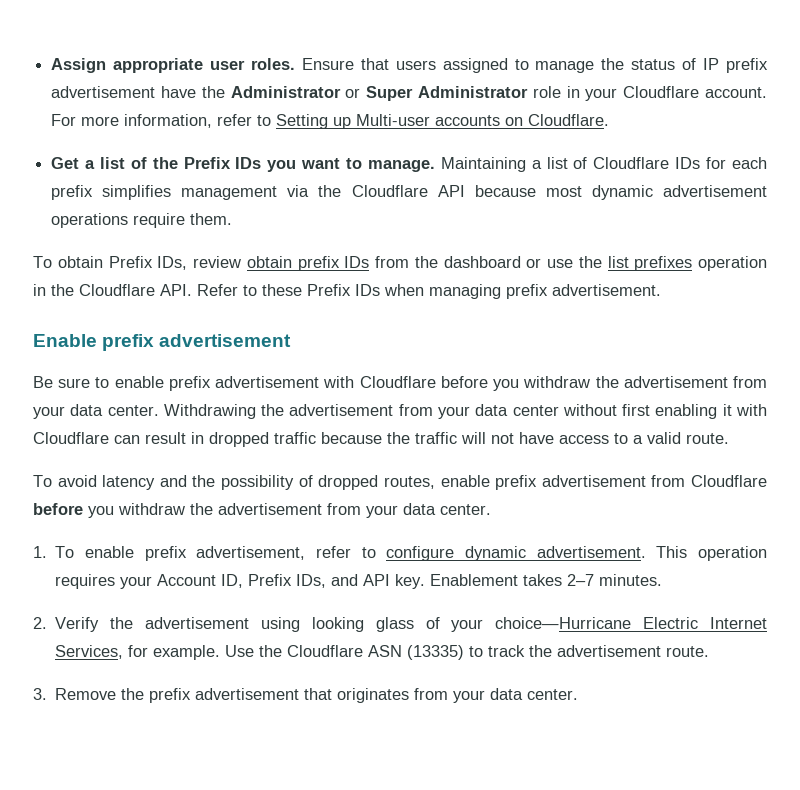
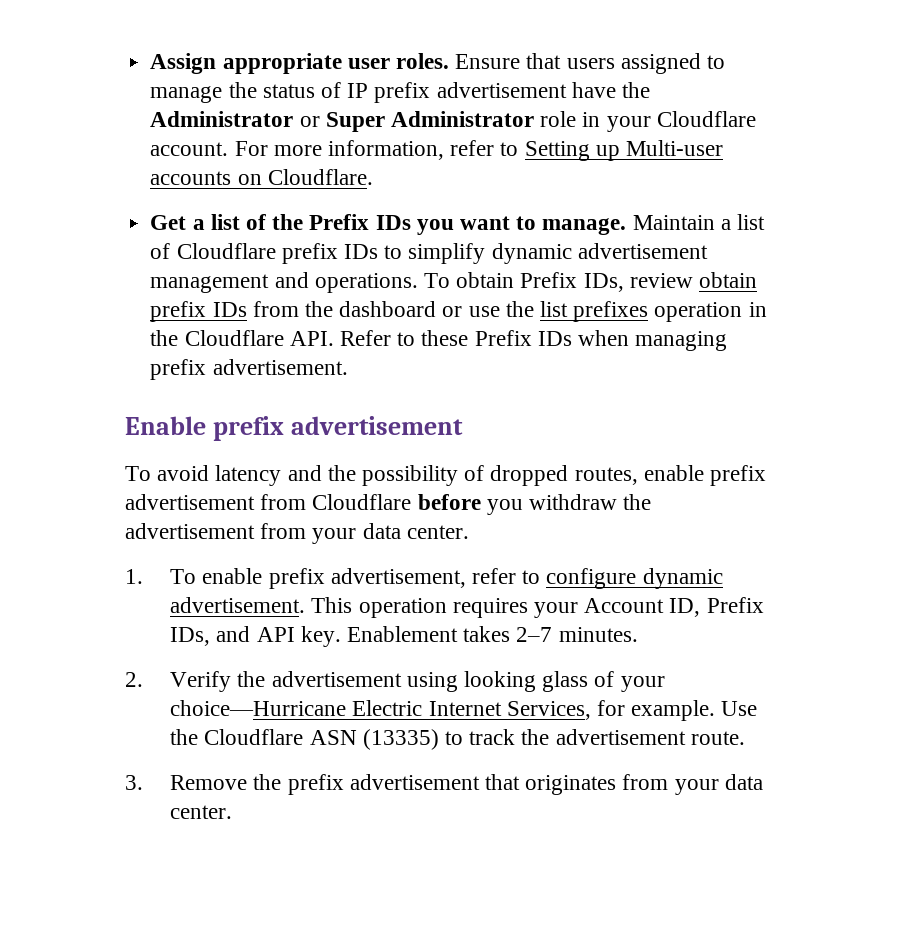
[440,157,526,172] Maintaining -> [632,215,715,230] Maintain
[675,157,768,169] [51,185,767,200] [51,213,233,228] IDs for each prefix simplifies management via the Cloudflare API because most dynamic advertisement operations require them. // -> [281,243,708,264] [150,272,418,293] prefix IDs to simplify dynamic advertisement management and operations.
[33,376,768,391] [33,404,768,419] [33,432,729,447] // Be sure to enable prefix advertisement with Cloudflare before you withdraw the advertisement from your data center. Withdrawing the advertisement from your data center without first enabling it with Cloudflare can result in dropped traffic because the traffic will not have access to a valid route. -> (463, 425) none

